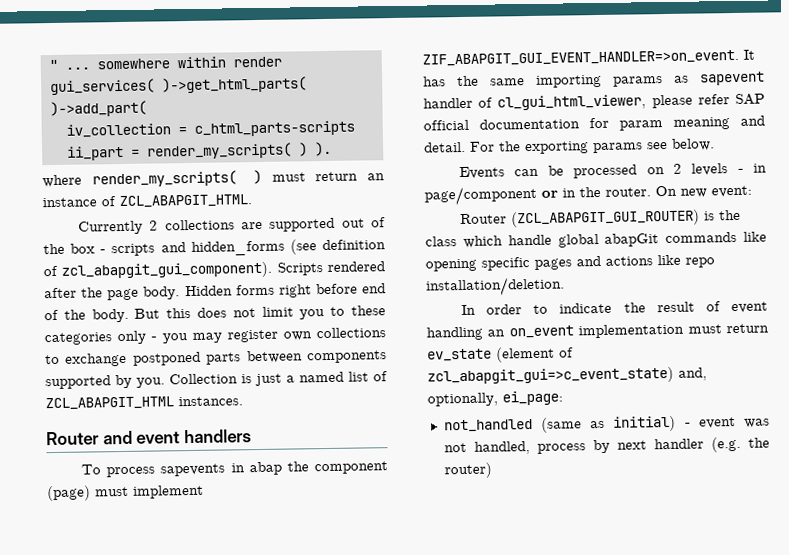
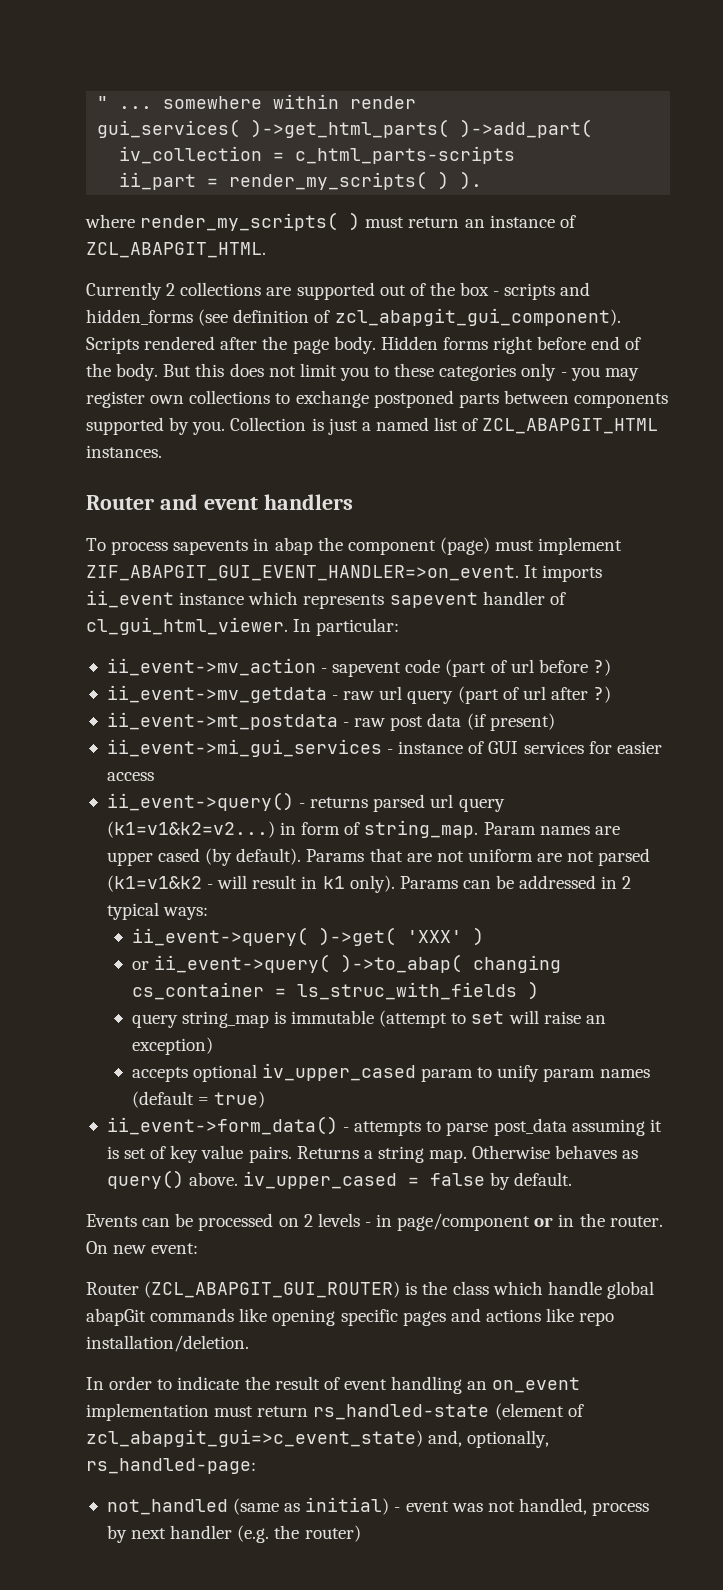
[423,71,765,88] [423,93,765,111] [423,115,765,131] [424,138,715,155] has the same importing params as sapevent handler of cl_gui_html_viewer, please refer SAP official documentation for param meaning and detail. For the exporting params see below. -> [542,565,603,582] [86,590,566,609] [86,617,400,636] [106,658,611,677] [106,685,612,704] [106,712,555,731] [106,739,662,757] [106,772,154,781] [106,792,505,812] [106,820,620,838] [106,848,651,866] [106,875,632,893] [106,902,209,920] [131,927,484,946] [131,954,561,973] [131,981,539,1000] [131,1010,606,1028] [131,1037,213,1055] [131,1063,650,1082] [131,1091,265,1108] [106,1116,662,1136] [106,1145,639,1163] [106,1170,573,1190] imports ii_event instance which represents sapevent handler of cl_gui_html_viewer. In particular: // ii_event->mv_action - sapevent code (part of url before ?) // ii_event->mv_getdata - raw url query (part of url after ?) // ii_event->mt_postdata - raw post data (if present) // ii_event->mi_gui_services - instance of GUI services for easier access // ii_event->query() - returns parsed url query (k1=v1&k2=v2...) in form of string_map. Param names are upper cased (by default). Params that are not uniform are not parsed (k1=v1&k2 - will result in k1 only). Params can be addressed in 2 typical ways: // ii_event->query( )->get( 'XXX' ) // or ii_event->query( )->to_abap( changing cs_container = ls_struc_with_fields ) // query string_map is immutable (attempt to set will raise an exception) // accepts optional iv_upper_cased param to unify param names (default = true) // ii_event->form_data() - attempts to parse post_data assuming it is set of key value pairs. Returns a string map. Otherwise behaves as query() above. iv_upper_cased = false by default.
[427,348,492,362] ev_state -> [313,1404,490,1420] rs_handled-state
[502,390,563,406] ei_page: -> [86,1458,256,1474] rs_handled-page:

